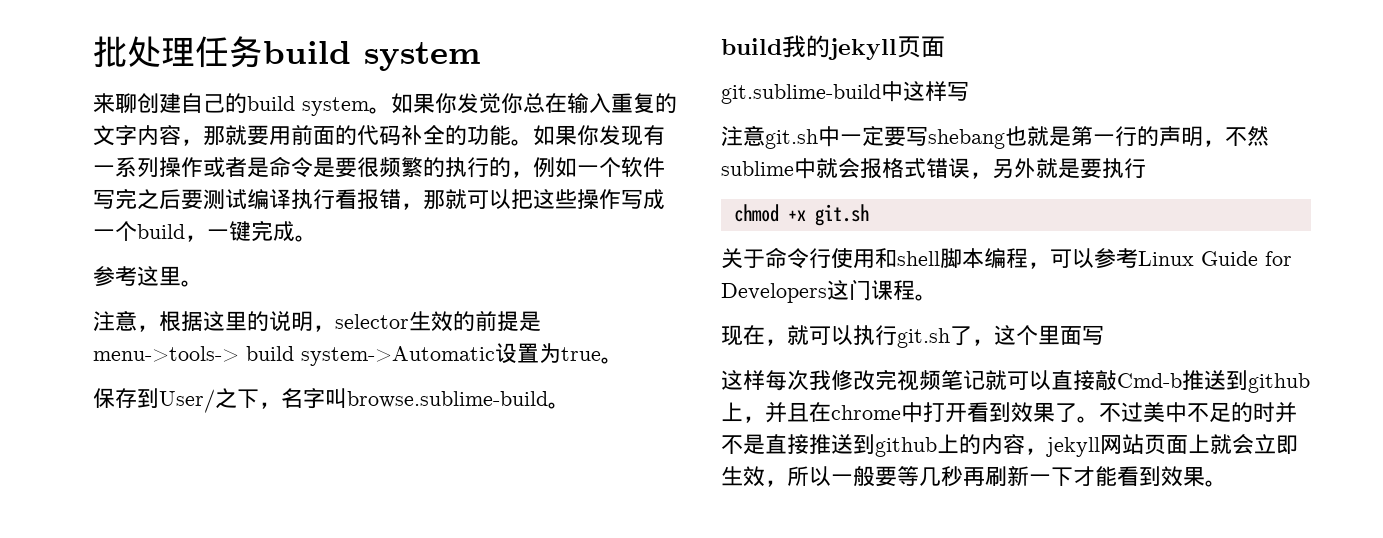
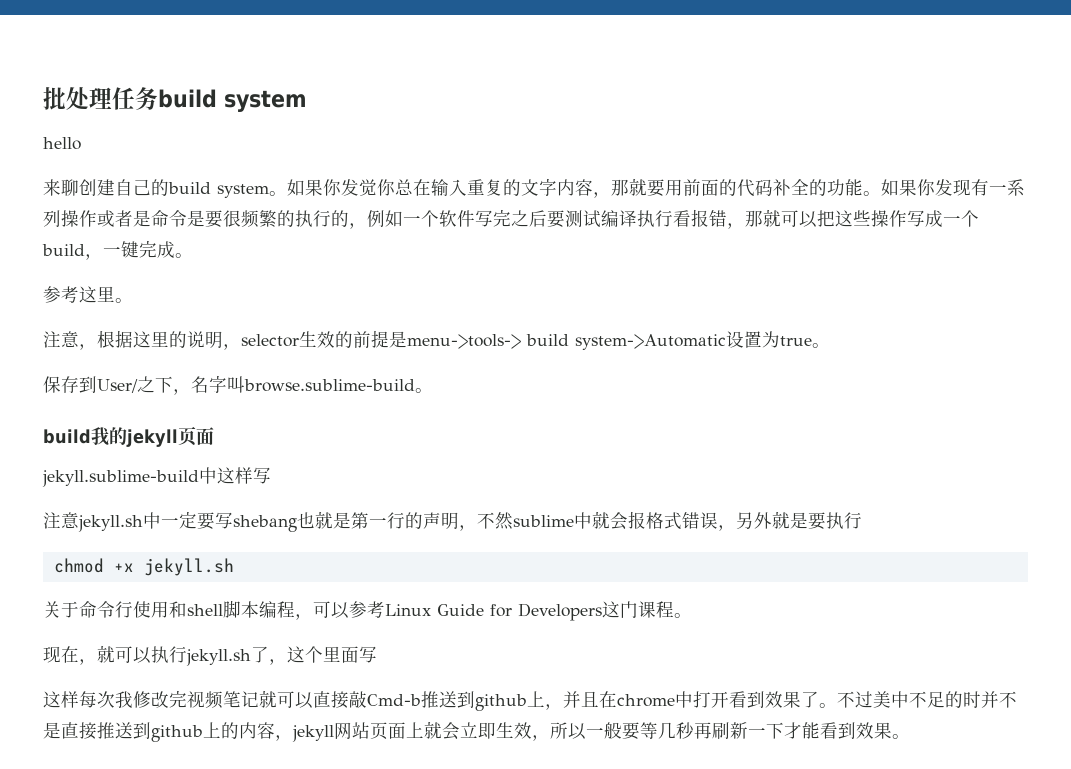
(481, 56) none -> [43,137,81,150] // hello
[721,84,881,104] git.sublime-build -> [42,470,199,487] jekyll.sublime-build
[765,129,818,149] git.sh -> [78,515,143,532] jekyll.sh
[814,204,869,226] git.sh -> [143,558,234,576] jekyll.sh
[897,328,950,348] git.sh -> [186,649,251,666] jekyll.sh

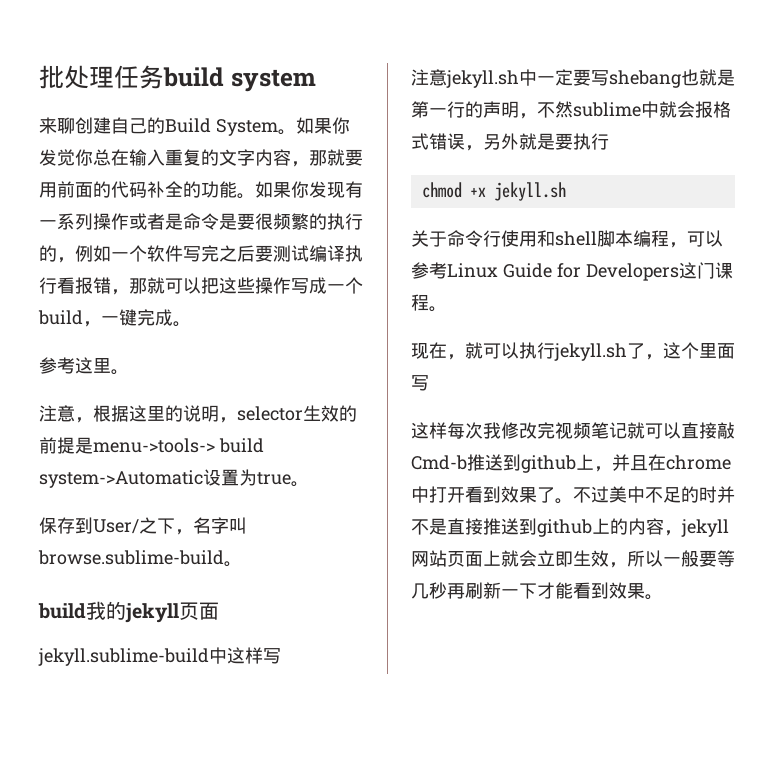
[43,137,81,150] // hello -> (316, 80) none
[168,182,269,198] build system -> [165,118,278,136] Build System

